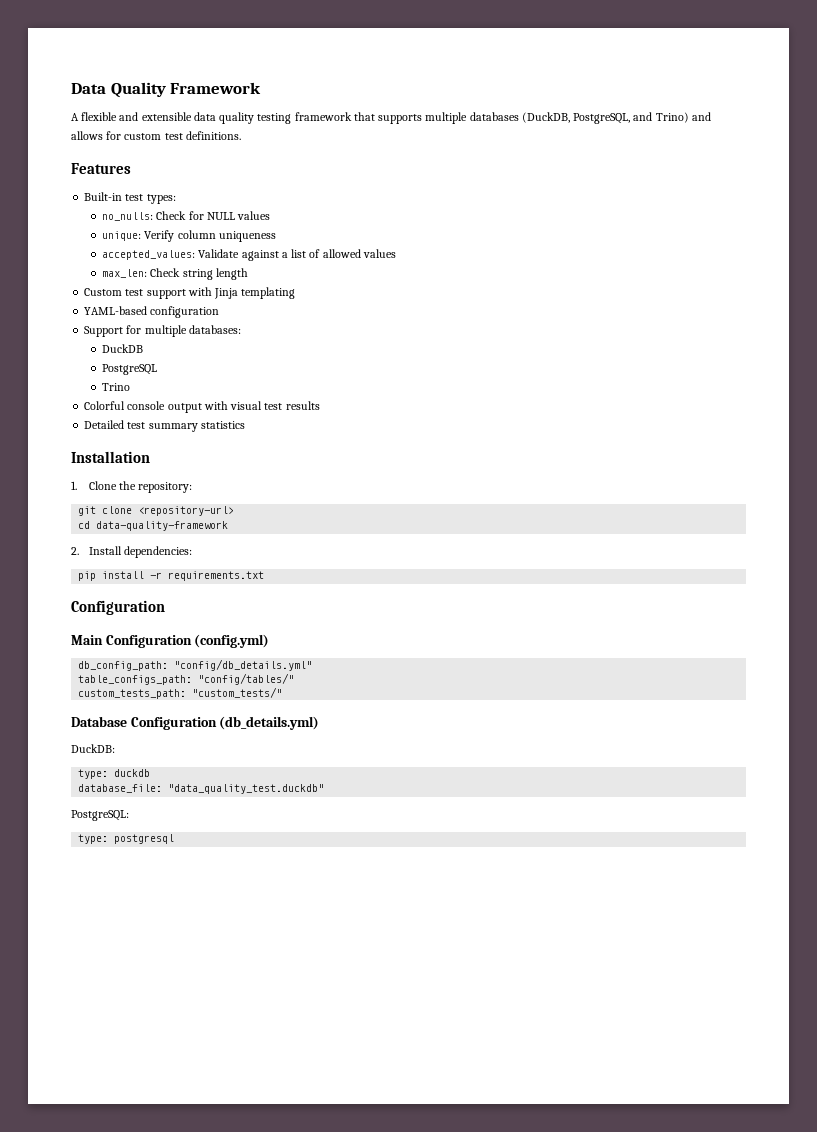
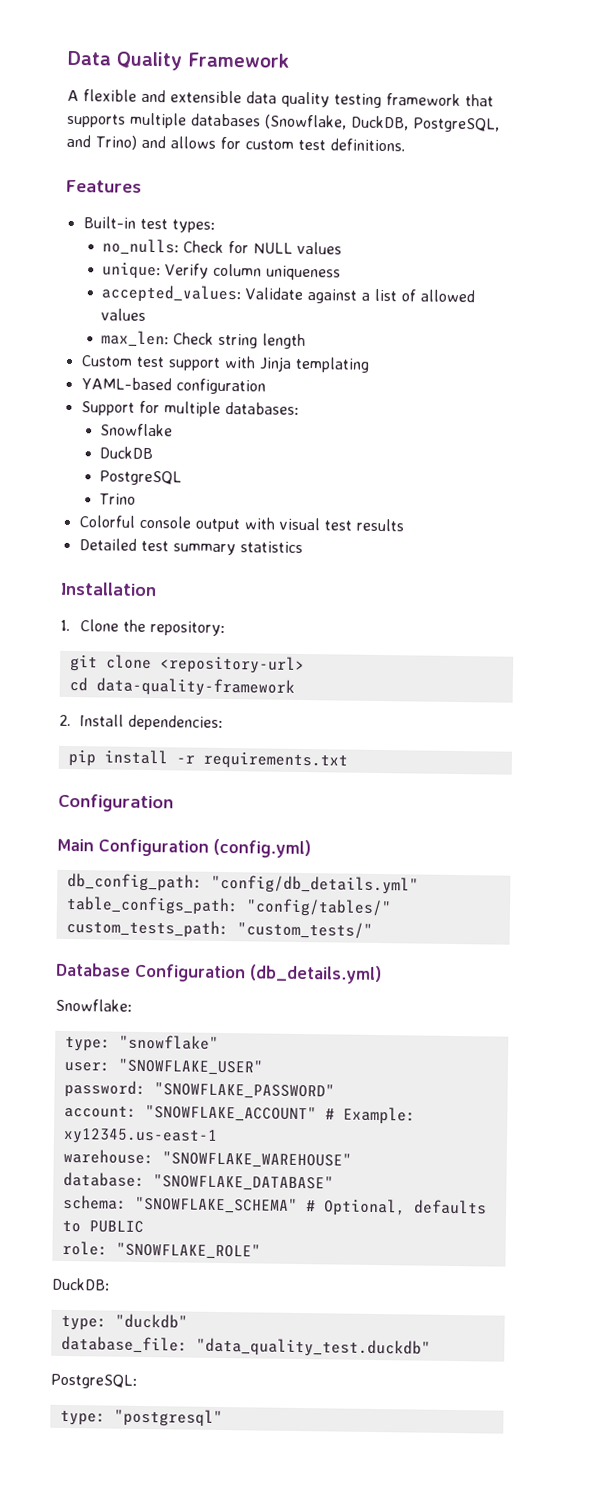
[521,112,570,123] (DuckDB, -> [265,114,409,131] (Snowflake, DuckDB,
(241, 329) none -> [100,423,174,437] // Snowflake
(320, 723) none -> [55,998,132,1012] [64,1034,219,1052] [63,1058,263,1076] [63,1079,335,1100] [63,1104,416,1125] [62,1127,218,1145] [62,1148,352,1169] [62,1171,334,1192] [62,1194,487,1217] [61,1219,144,1234] [61,1240,261,1260] // Snowflake: // type: "snowflake" // user: "SNOWFLAKE_USER" // password: "SNOWFLAKE_PASSWORD" // account: "SNOWFLAKE_ACCOUNT" # Example: xy12345.us-east-1 // warehouse: "SNOWFLAKE_WAREHOUSE" // database: "SNOWFLAKE_DATABASE" // schema: "SNOWFLAKE_SCHEMA" # Optional, defaults to PUBLIC // role: "SNOWFLAKE_ROLE"
[114,769,151,777] duckdb -> [114,1313,188,1329] "duckdb"
[114,834,175,844] postgresql -> [113,1408,223,1428] "postgresql"

